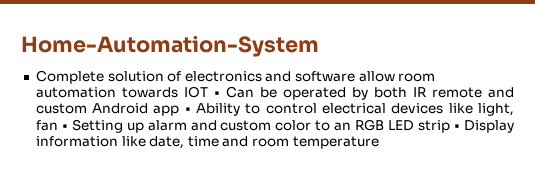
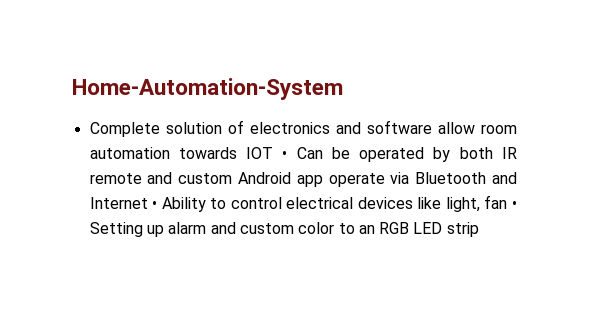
(180, 110) none -> [328,172,517,187] [89,197,148,209] operate via Bluetooth and Internet
[454,120,514,133] [35,136,379,149] • Display information like date, time and room temperature -> (479, 229) none

